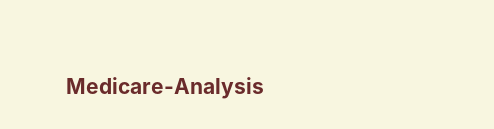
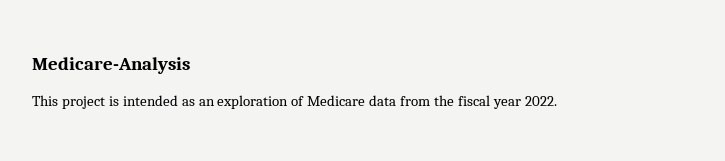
(264, 88) none -> [32,95,557,109] // This project is intended as an exploration of Medicare data from the fiscal year 2022.

